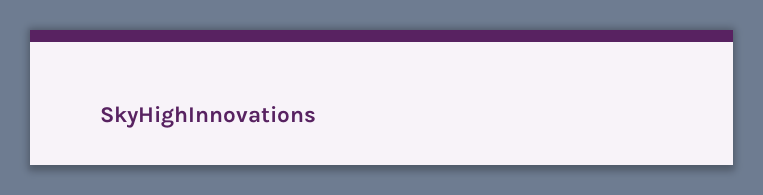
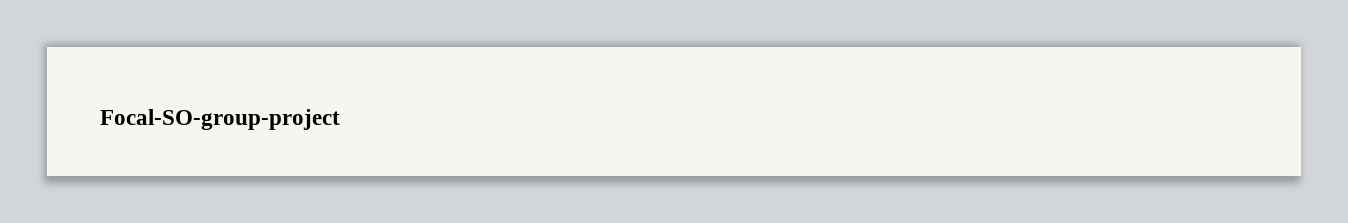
[100,106,316,128] SkyHighInnovations -> [100,109,340,130] Focal-SO-group-project

